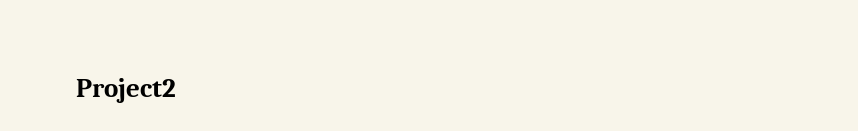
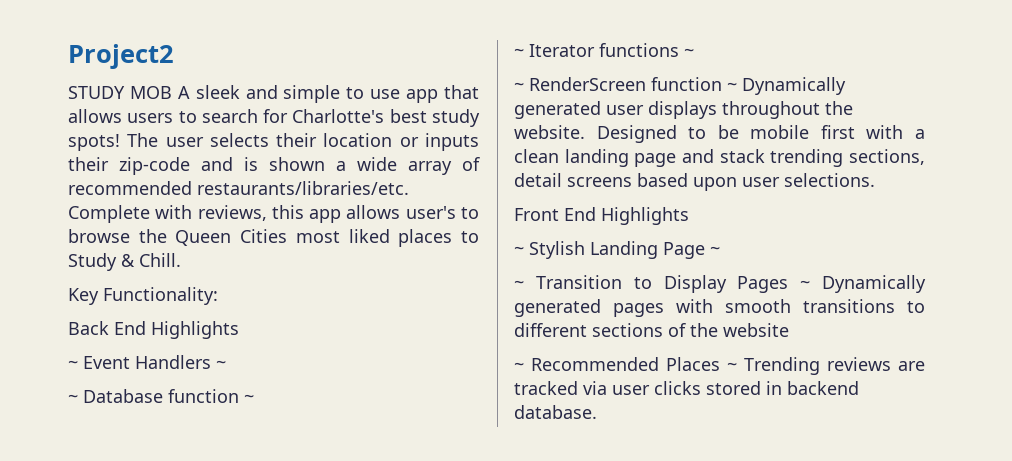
(176, 90) none -> [68,85,480,103] [68,109,480,127] [68,133,479,151] [68,157,480,175] [68,181,409,195] [68,205,479,223] [68,229,480,247] [68,253,181,271] [68,287,218,305] [68,321,239,339] [68,355,226,369] [68,389,254,403] [514,43,694,57] [514,77,846,95] [514,101,853,119] [514,125,925,143] [514,149,925,167] [514,173,875,191] [514,207,689,225] [514,241,720,259] [514,275,926,293] [514,299,925,317] [514,323,789,337] [514,357,925,375] [514,381,859,395] [514,405,597,419] // STUDY MOB A sleek and simple to use app that allows users to search for Charlotte's best study spots! The user selects their location or inputs their zip-code and is shown a wide array of recommended restaurants/libraries/etc. Complete with reviews, this app allows user's to browse the Queen Cities most liked places to Study & Chill. // Key Functionality: // Back End Highlights // ~ Event Handlers ~ // ~ Database function ~ // ~ Iterator functions ~ // ~ RenderScreen function ~ Dynamically generated user displays throughout the website. Designed to be mobile first with a clean landing page and stack trending sections, detail screens based upon user selections. // Front End Highlights // ~ Stylish Landing Page ~ // ~ Transition to Display Pages ~ Dynamically generated pages with smooth transitions to different sections of the website // ~ Recommended Places ~ Trending reviews are tracked via user clicks stored in backend database.

